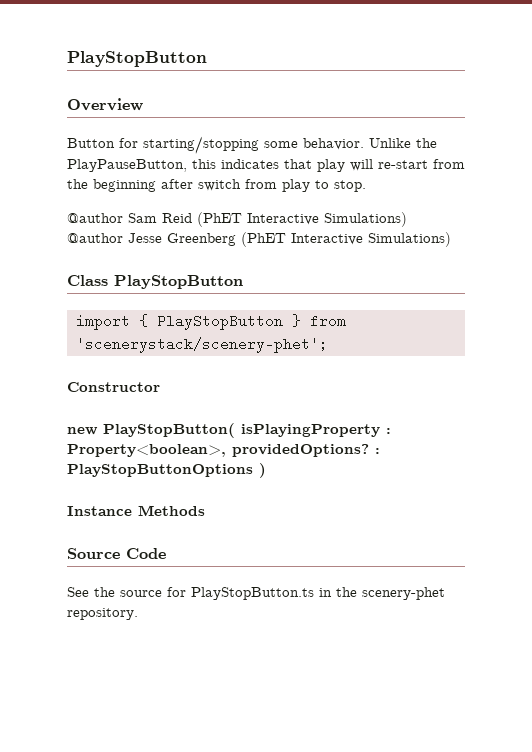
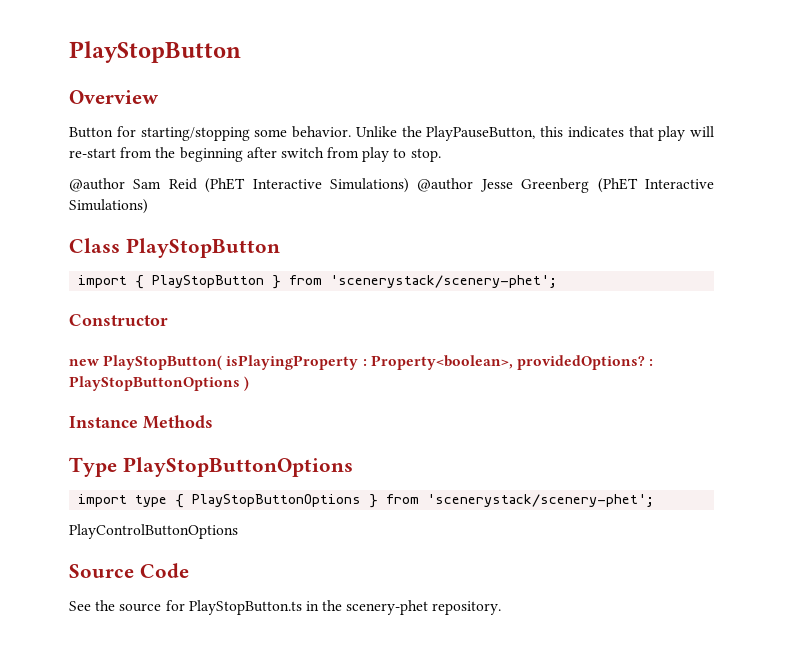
(205, 510) none -> [69,457,353,477] [78,494,655,508] [69,524,238,539] // Type PlayStopButtonOptions // import type { PlayStopButtonOptions } from 'scenerystack/scenery-phet'; // PlayControlButtonOptions

